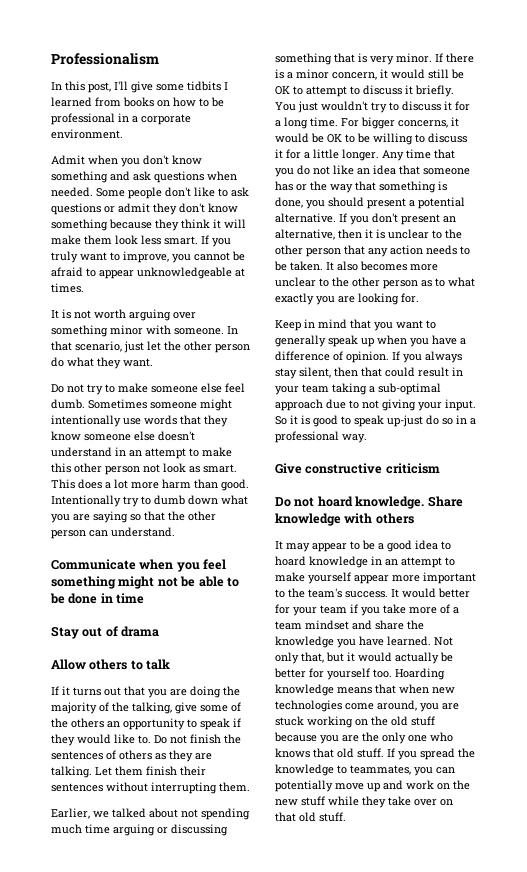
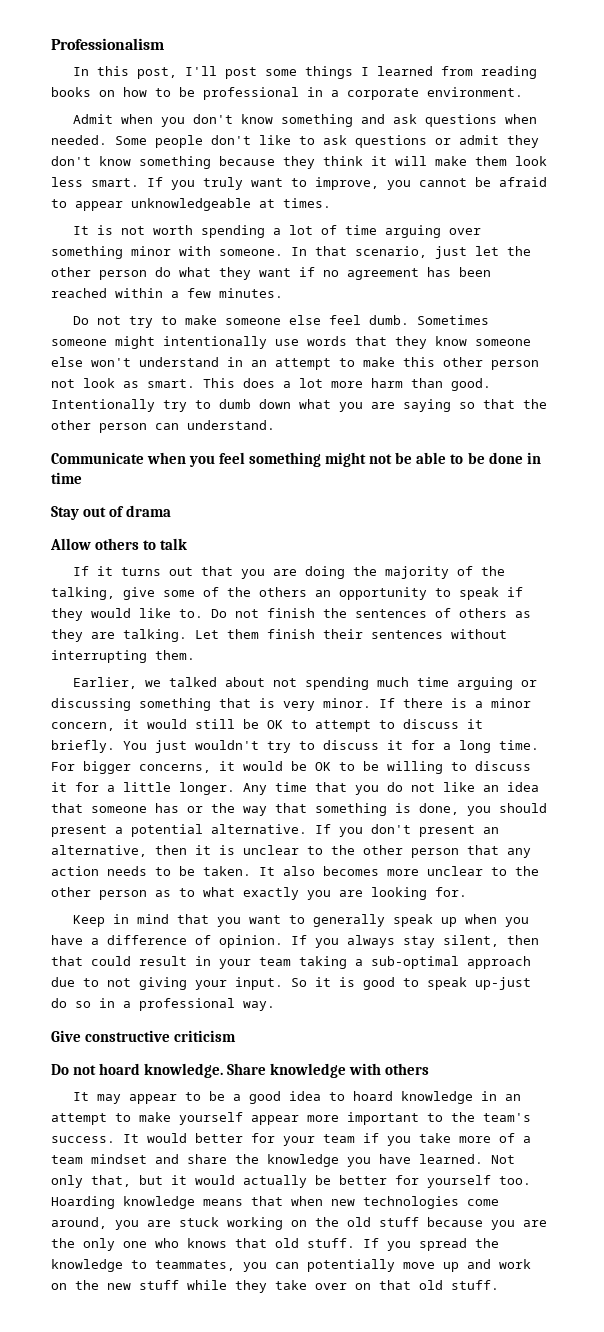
[131,81,221,93] give some tidbits -> [225,66,354,79] post some things
(121, 102) none -> [481,66,538,79] reading
(126, 314) none -> [201,225,378,238] spending a lot of time
[123,358,153,367] want. -> [259,267,491,280] [51,288,283,298] want if no agreement has been reached within a few minutes.
[158,431,195,441] doesn't -> [91,358,131,367] won't

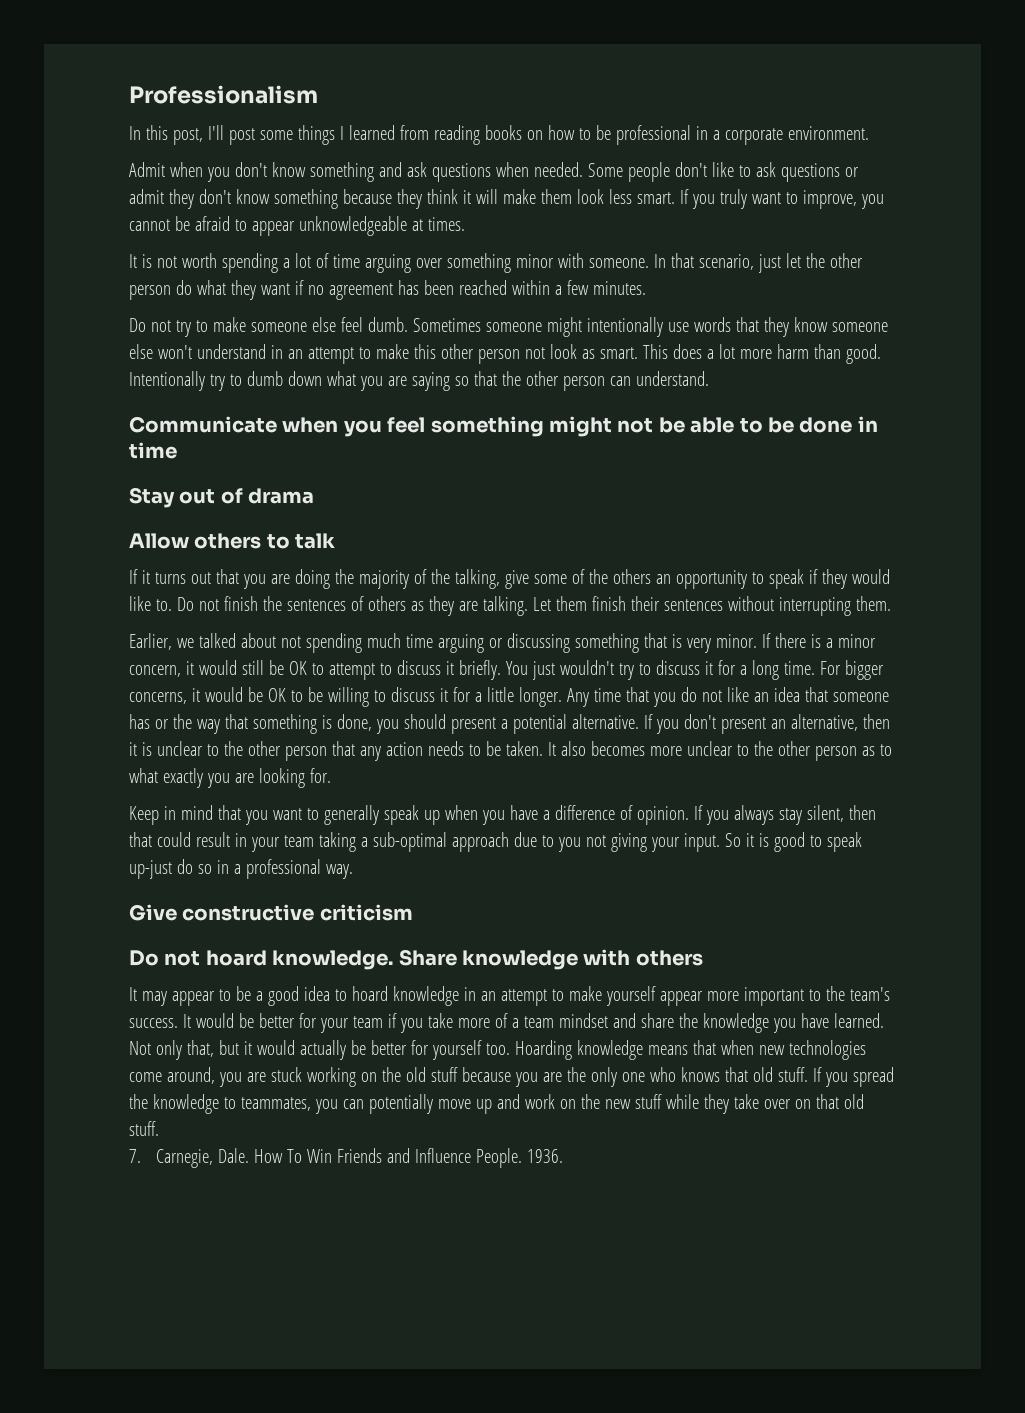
(99, 982) none -> [557,837,581,852] you
(187, 1138) none -> [238,1013,254,1028] be
(499, 1285) none -> [129,1148,563,1168] // 7. Carnegie, Dale. How To Win Friends and Influence People. 1936.

